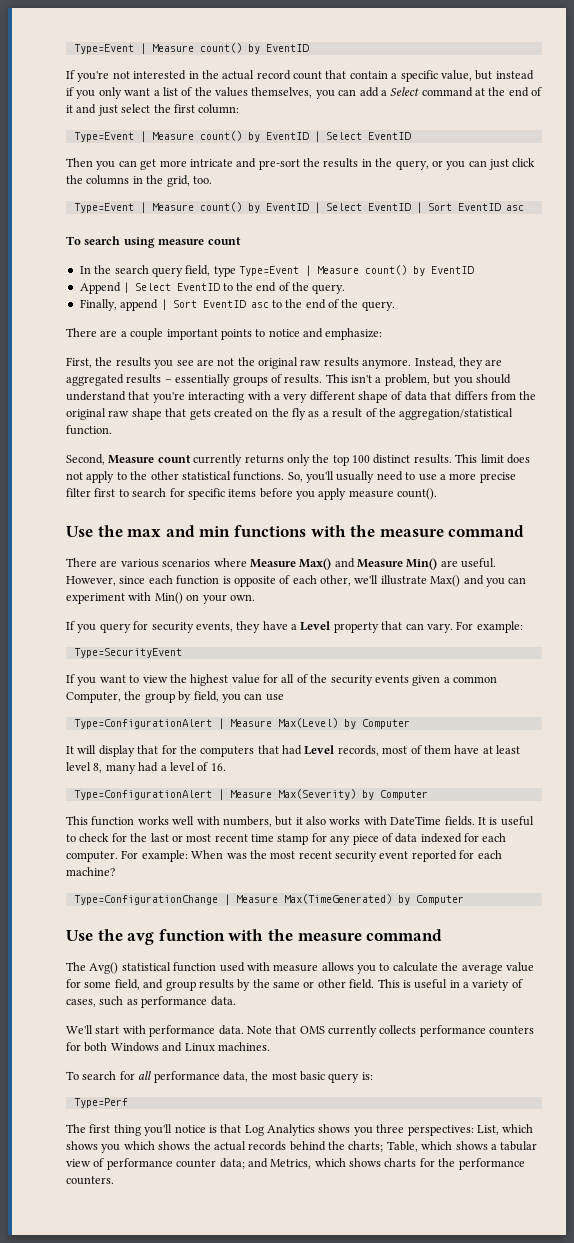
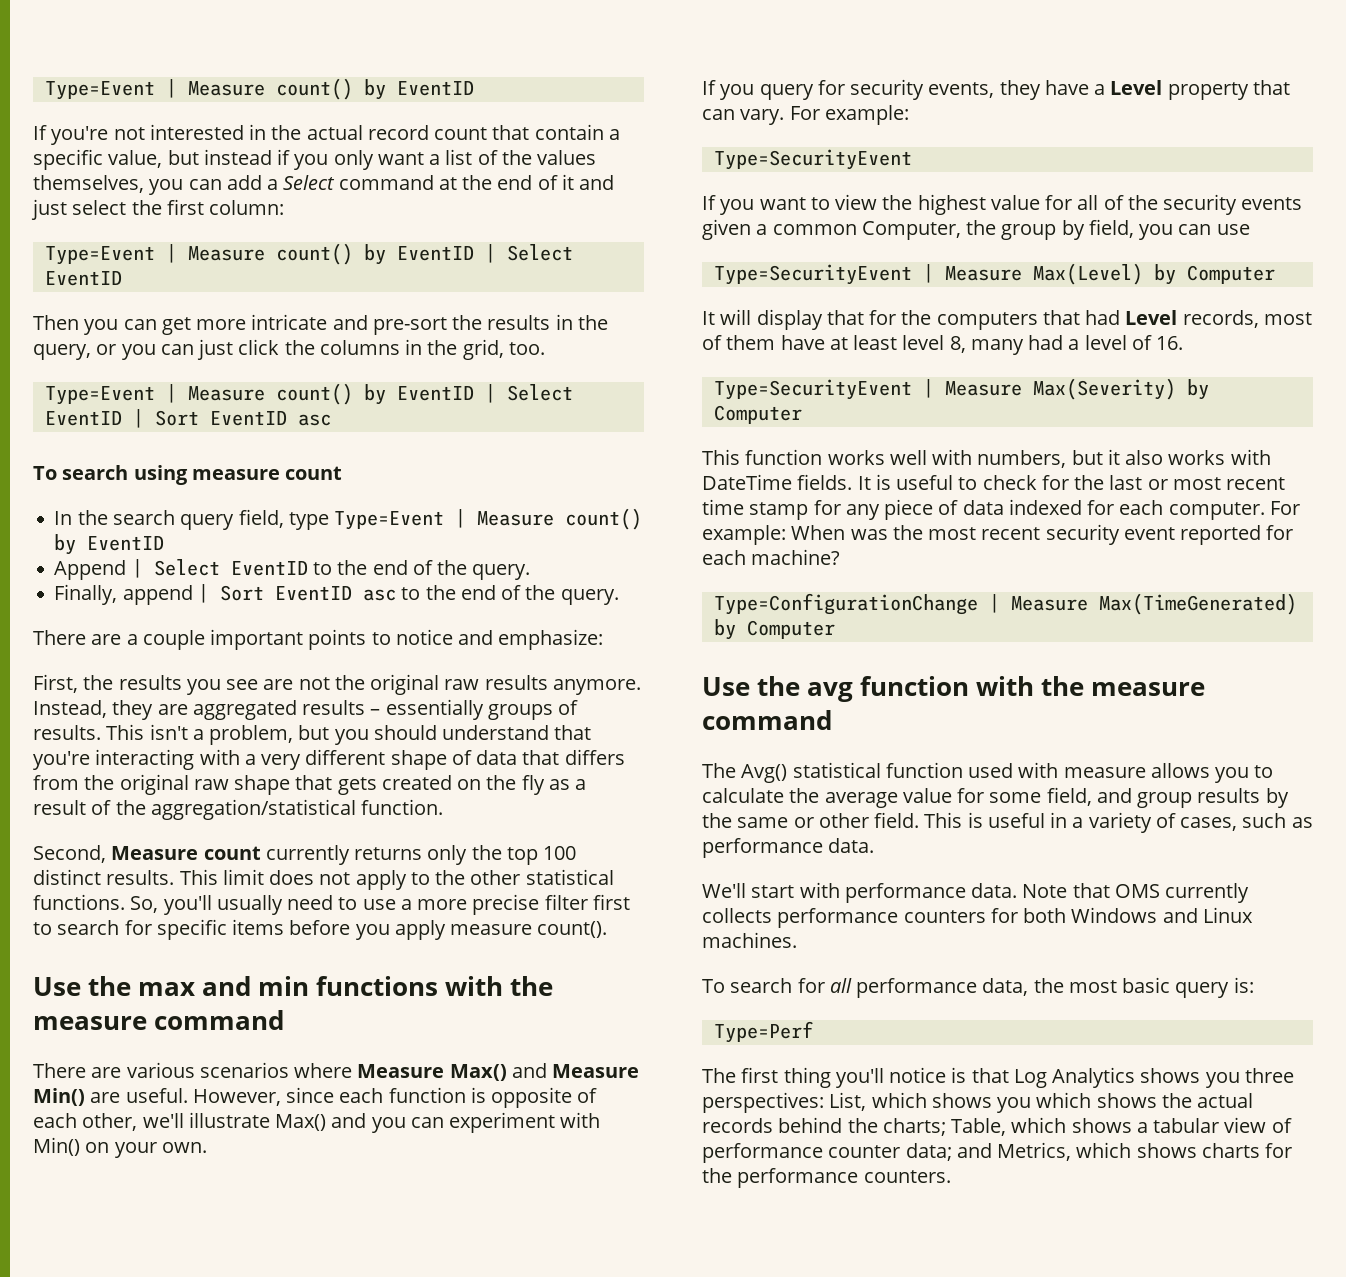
[73,719,212,729] Type=ConfigurationAlert -> [713,264,912,285] Type=SecurityEvent
[73,790,212,800] Type=ConfigurationAlert -> [713,379,912,400] Type=SecurityEvent

